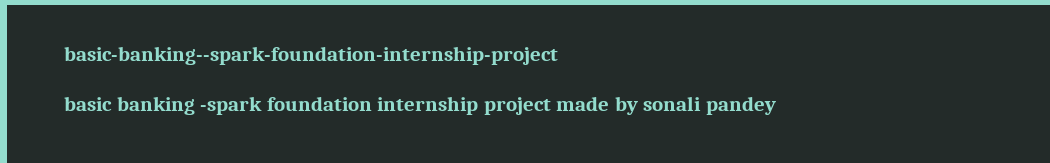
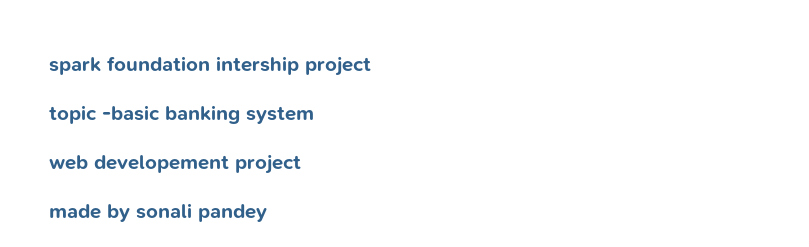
[64,46,558,65] [64,96,551,115] basic-banking--spark-foundation-internship-project // basic banking -spark foundation internship project -> [49,56,371,76] [49,105,314,124] [49,154,301,174] spark foundation intership project // topic -basic banking system // web developement project //

